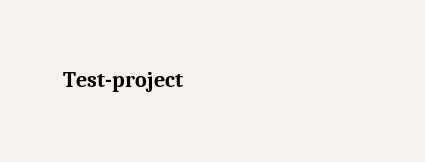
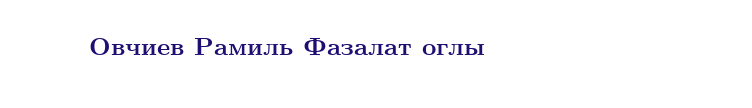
[63,72,183,92] Test-project -> [89,37,485,56] Овчиев Рамиль Фазалат оглы

